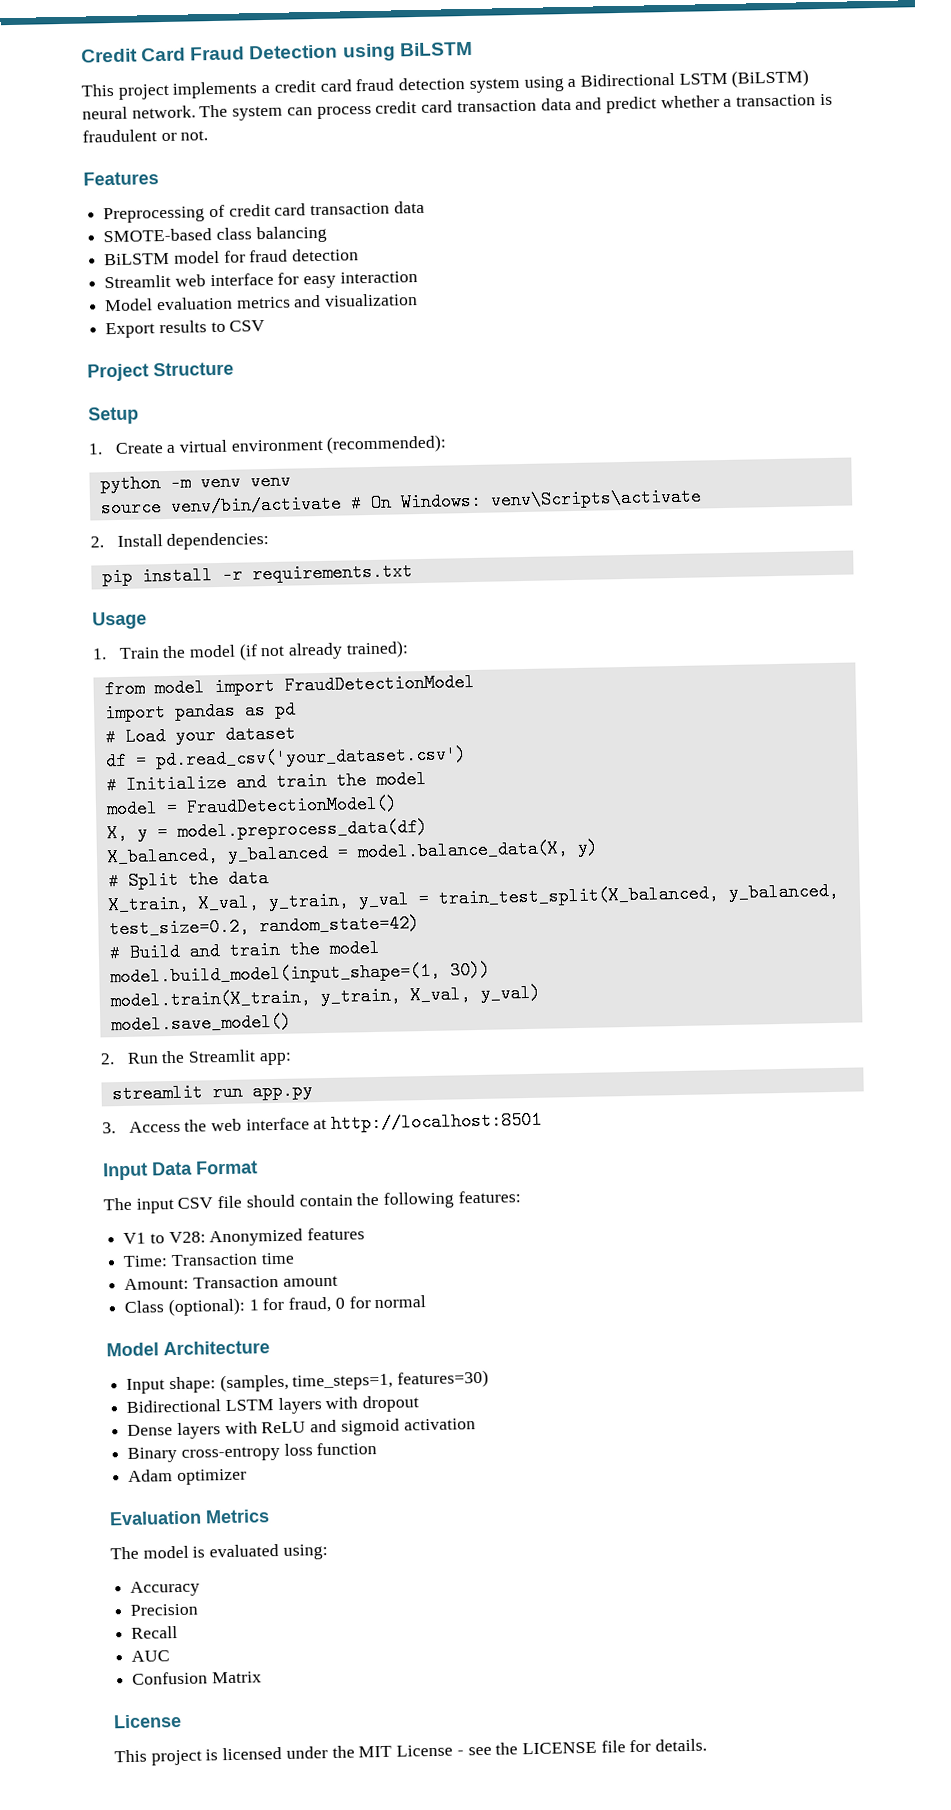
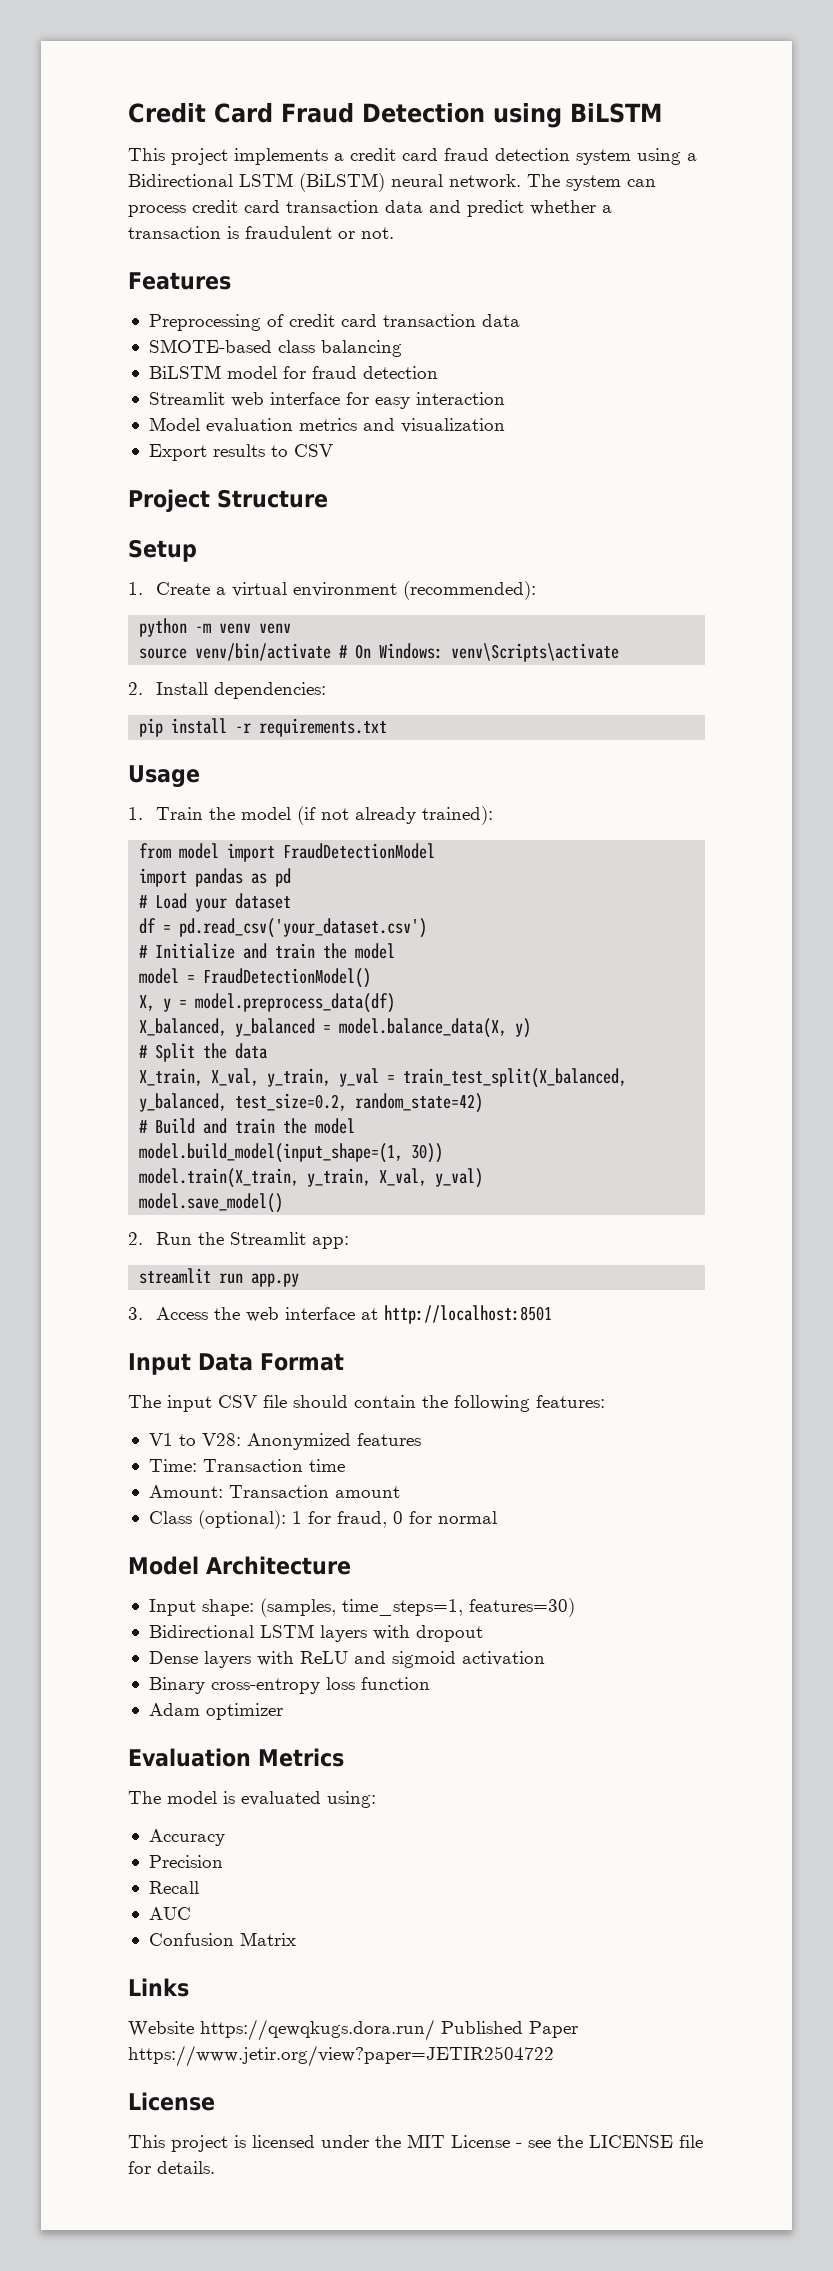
(262, 1677) none -> [128,1978,189,1997] [128,2019,578,2041] [128,2045,554,2067] // Links // Website https://qewqkugs.dora.run/ Published Paper https://www.jetir.org/view?paper=JETIR2504722

